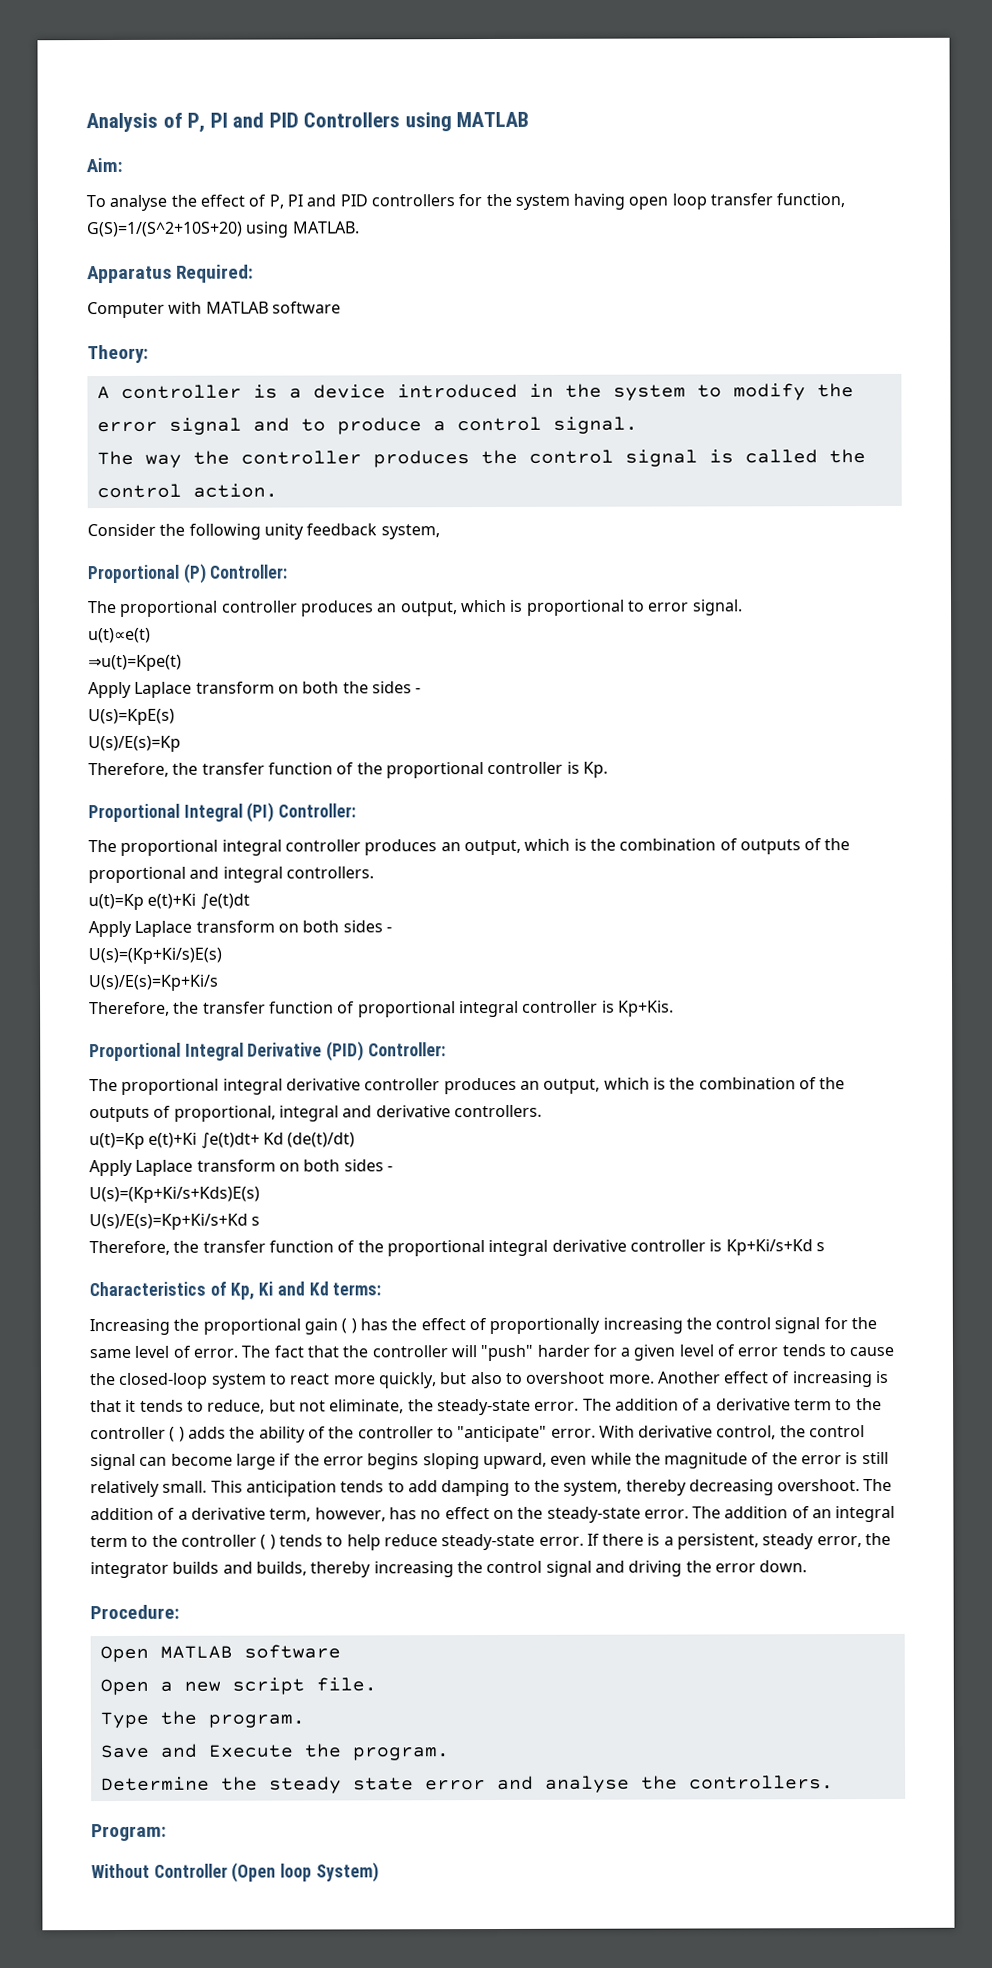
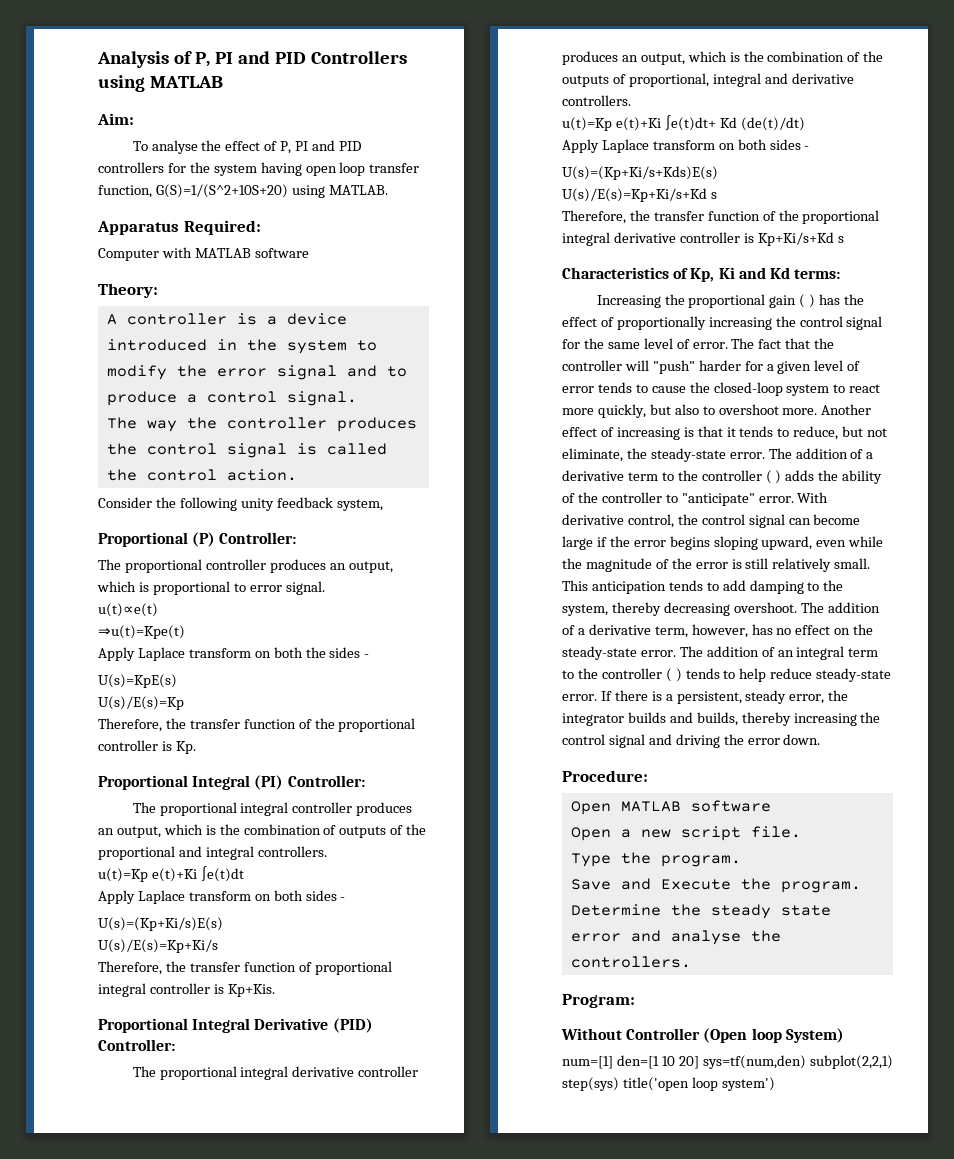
(379, 1872) none -> [562,1055,893,1069] [562,1077,775,1091] // num=[1] den=[1 10 20] sys=tf(num,den) subplot(2,2,1) step(sys) title('open loop system')

